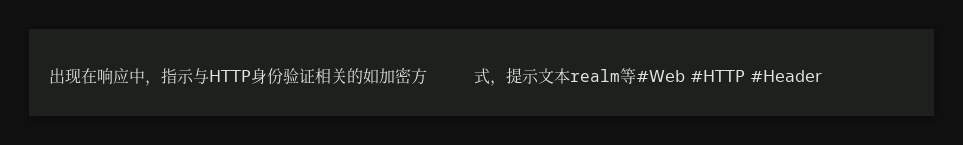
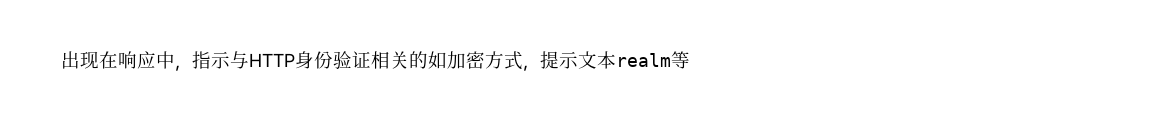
[636,70,822,82] #Web #HTTP #Header -> (690, 60) none

